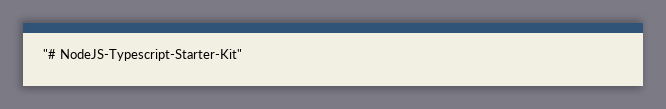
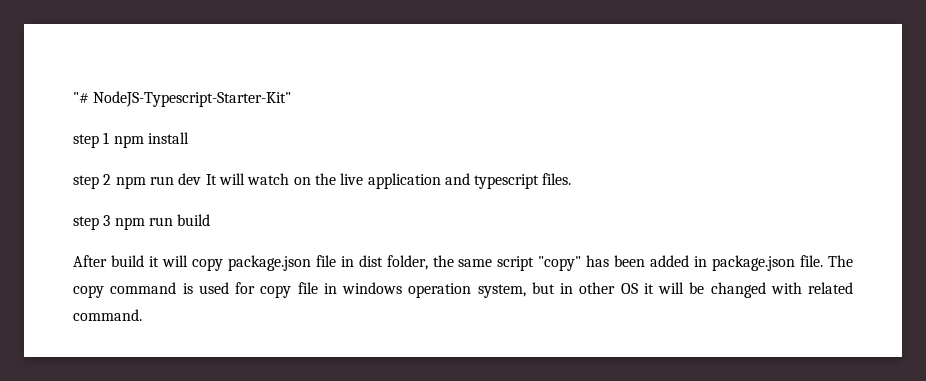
(242, 55) none -> [73,132,189,148] [73,173,572,189] [73,214,211,230] [73,255,854,271] [73,282,853,298] [73,309,142,321] // step 1 npm install // step 2 npm run dev It will watch on the live application and typescript files. // step 3 npm run build // After build it will copy package.json file in dist folder, the same script "copy" has been added in package.json file. The copy command is used for copy file in windows operation system, but in other OS it will be changed with related command.

